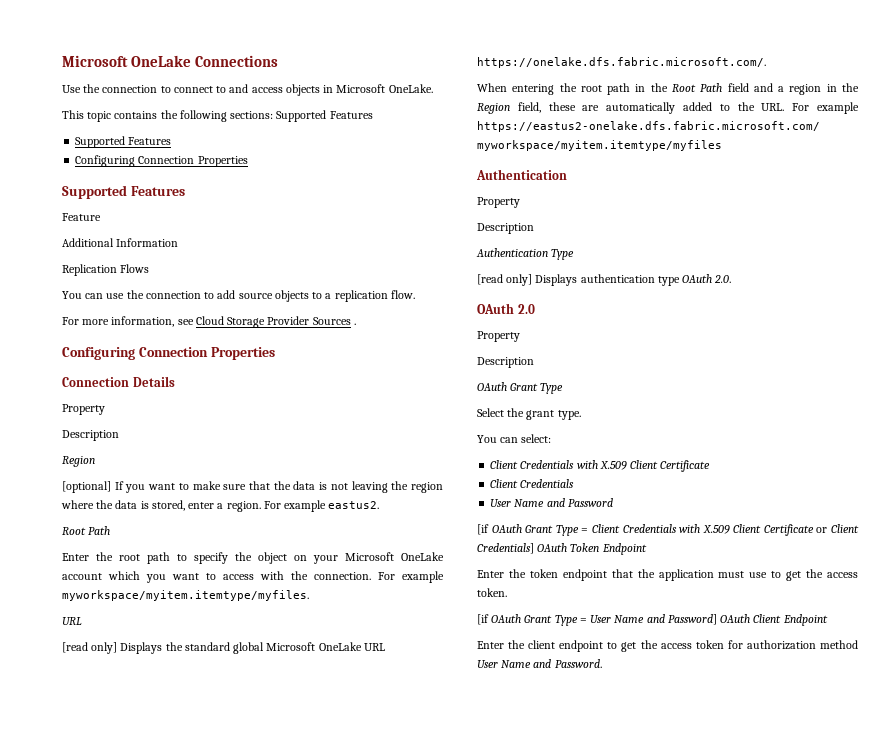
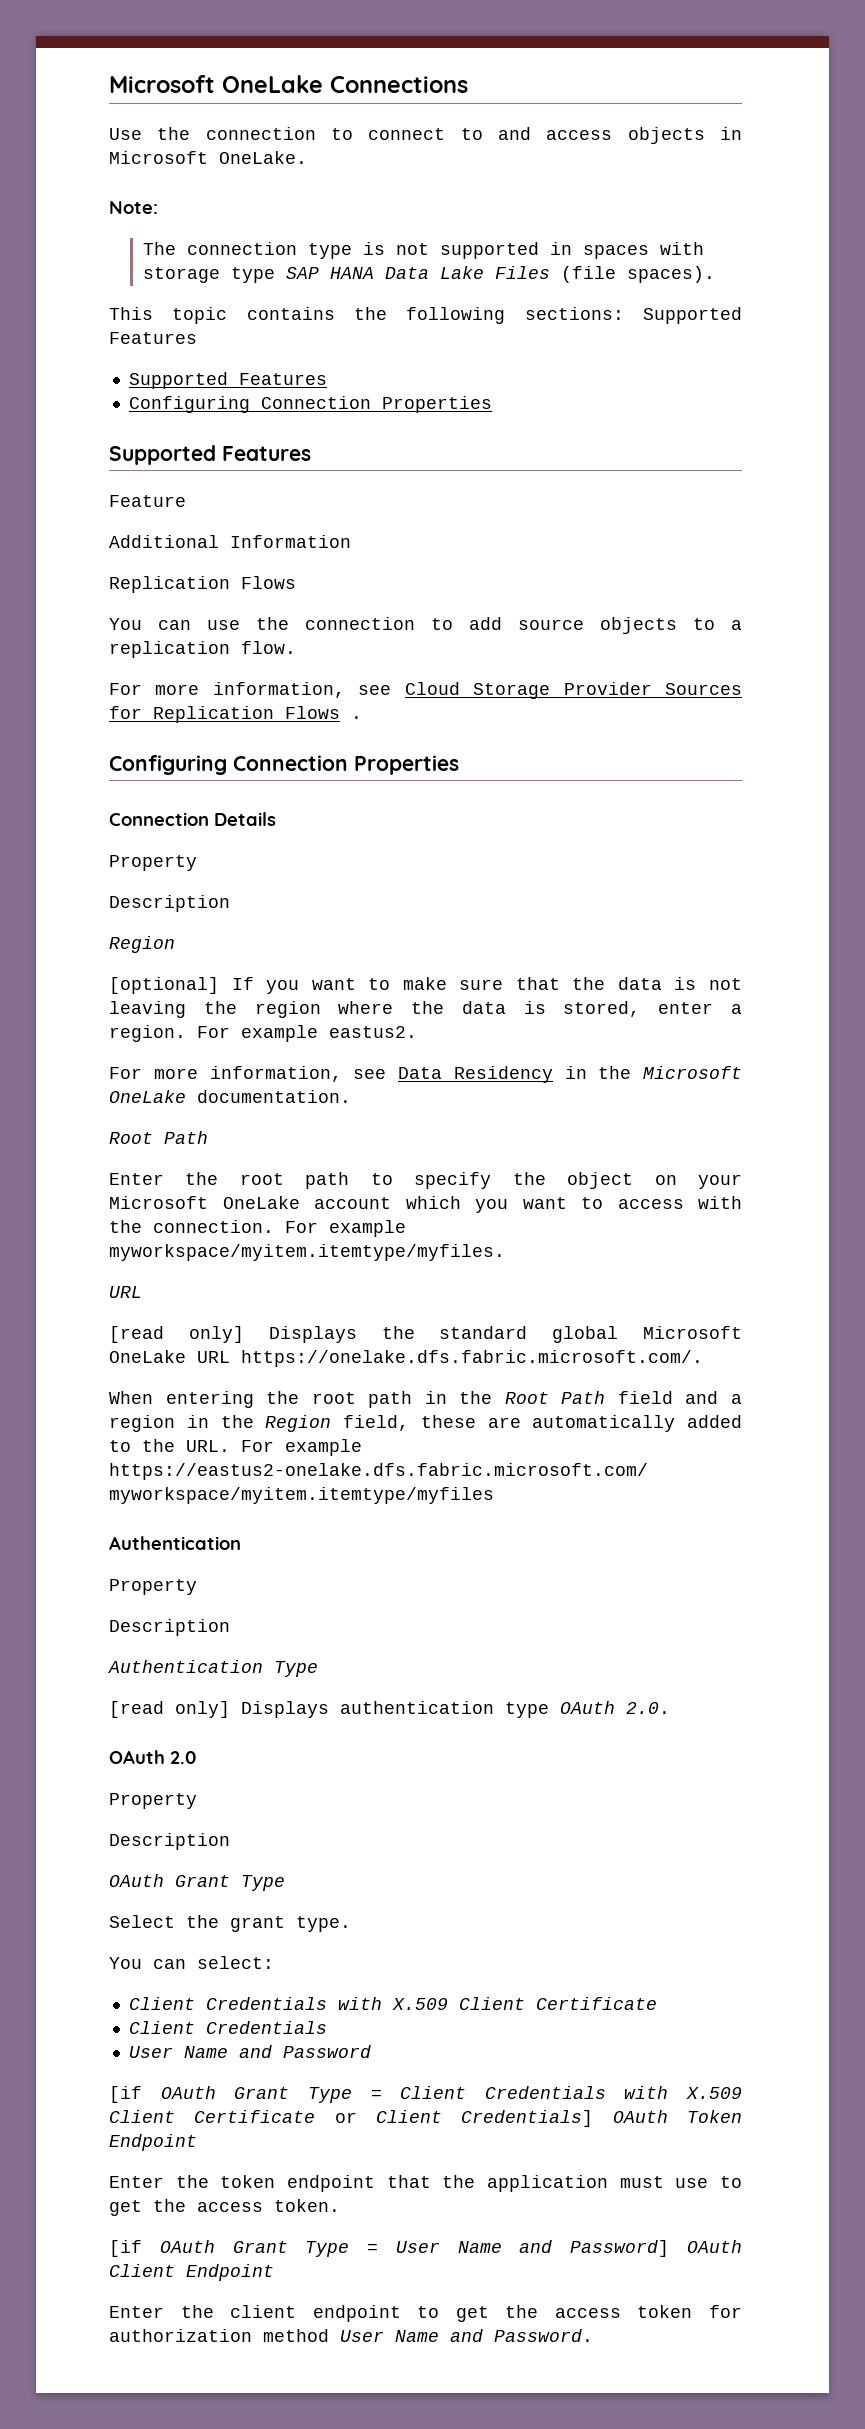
(433, 88) none -> [109,201,158,214] [142,242,704,259] [142,266,715,283] // Note: // The connection type is not supported in spaces with storage type SAP HANA Data Lake Files (file spaces).
(351, 321) none -> [109,706,340,723] for Replication Flows
(380, 505) none -> [109,1066,742,1083] [109,1090,351,1103] // For more information, see Data Residency in the Microsoft OneLake documentation.

